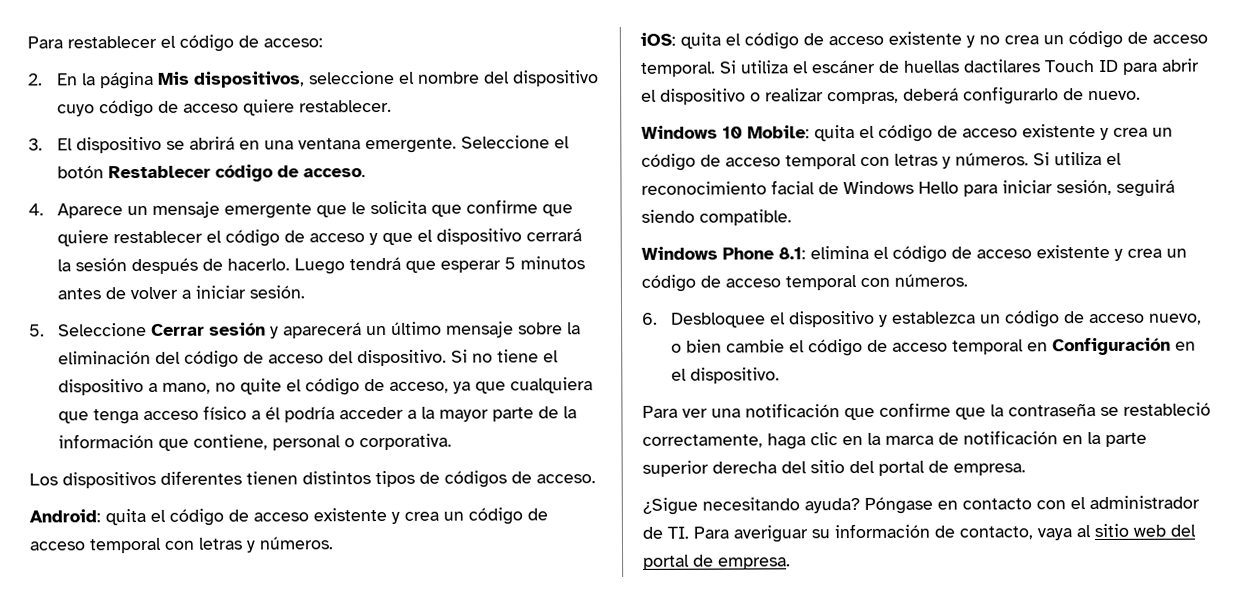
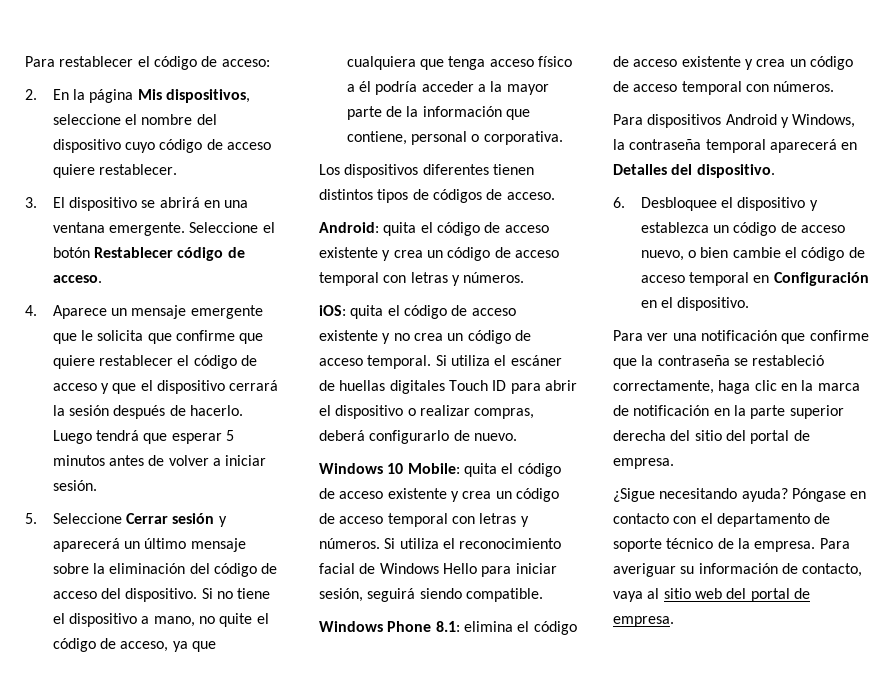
[963,59,1041,73] dactilares -> [389,380,445,394] digitales
(968, 280) none -> [613,114,856,128] [613,139,858,153] [613,164,775,178] // Para dispositivos Android y Windows, la contraseña temporal aparecerá en Detalles del dispositivo.
[1089,495,1200,510] [642,526,689,539] administrador de TI. -> [716,513,831,527] [613,538,816,552] departamento de soporte técnico de la empresa.

